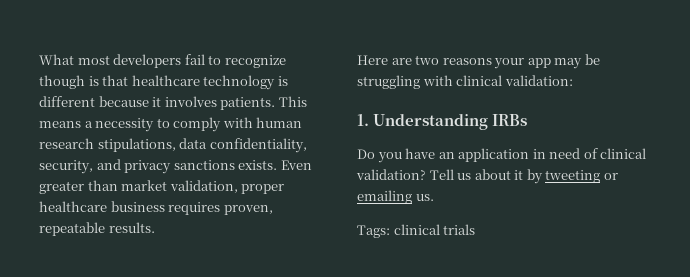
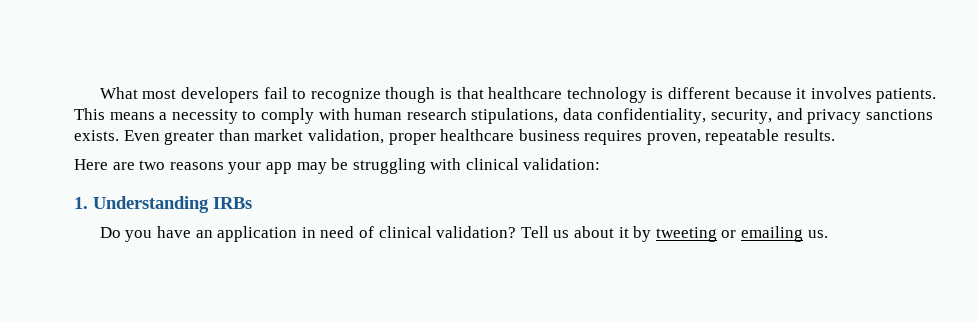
[357,224,476,238] // Tags: clinical trials -> (828, 234) none

